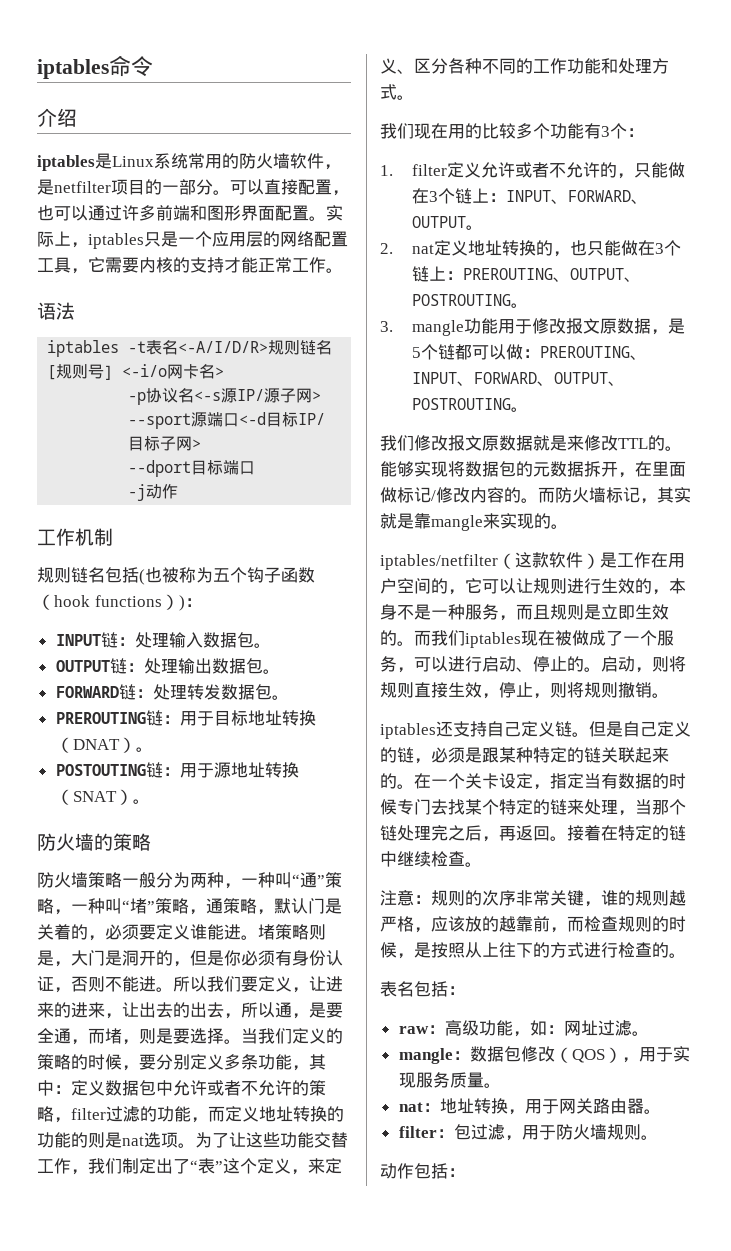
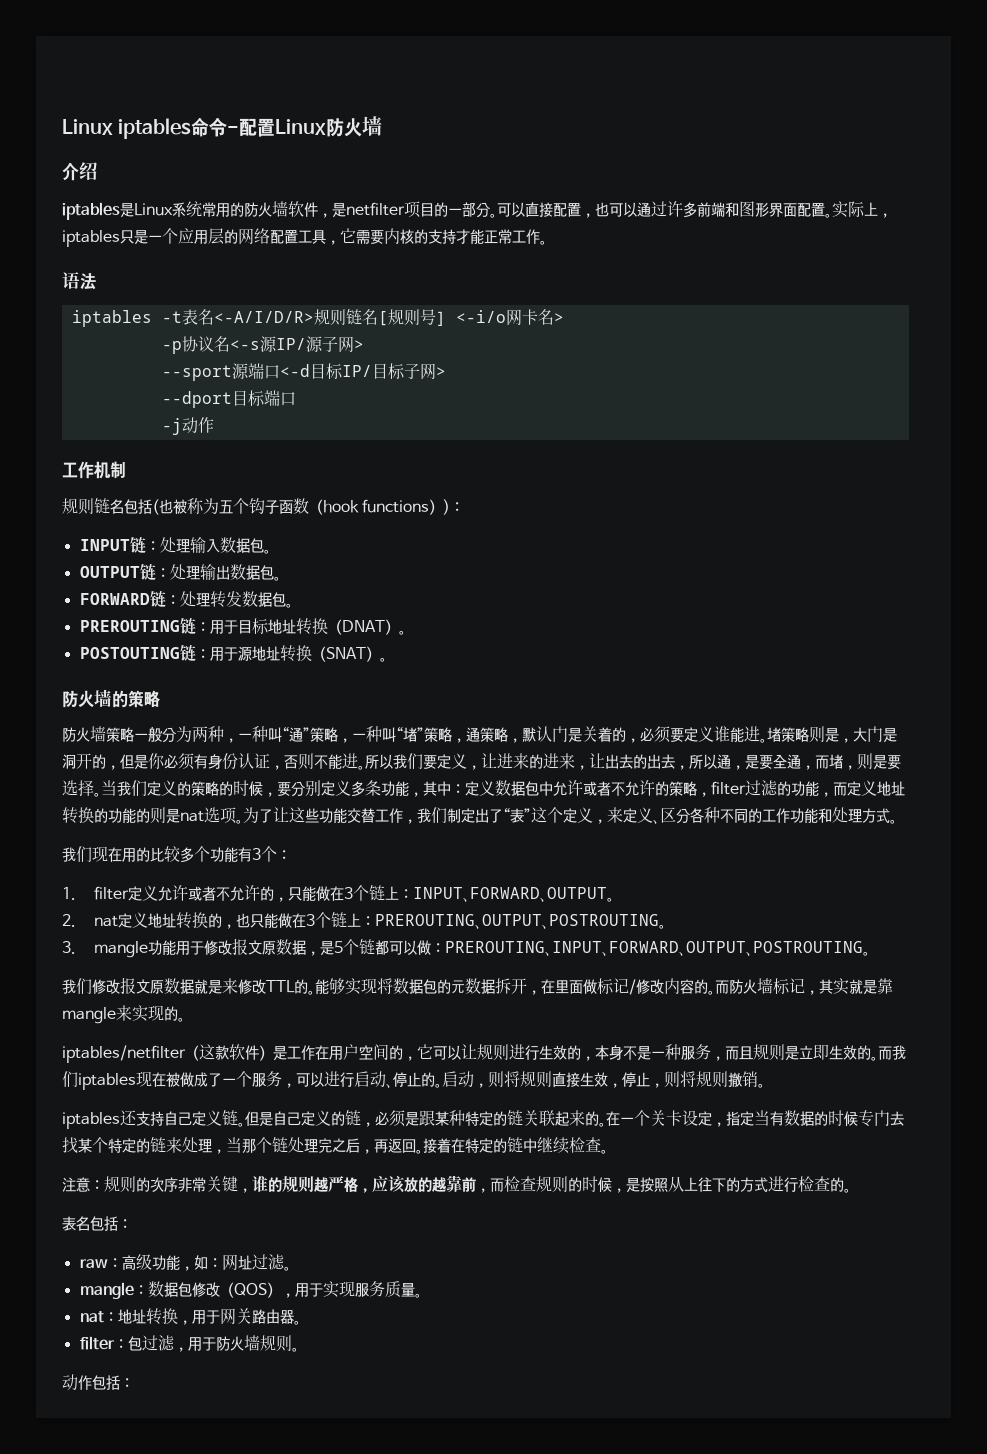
(37, 69) none -> [62,119,113,135] Linux
(153, 66) none -> [227,116,383,137] -配置Linux防火墙

